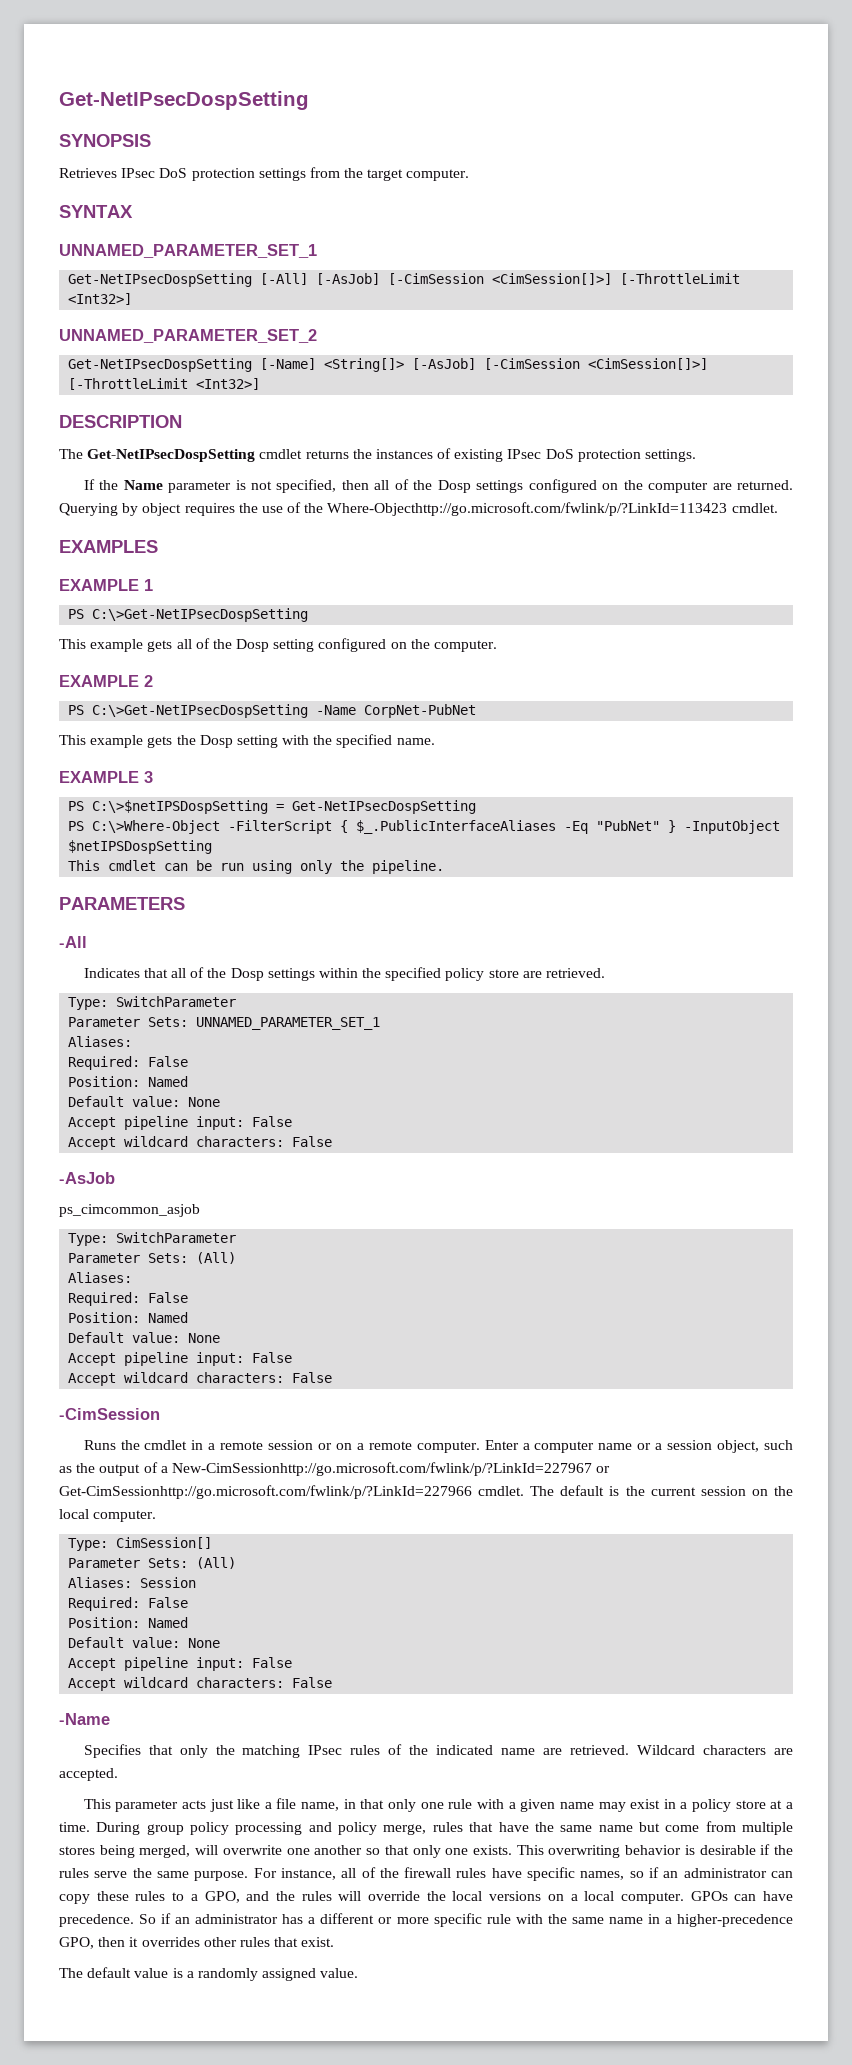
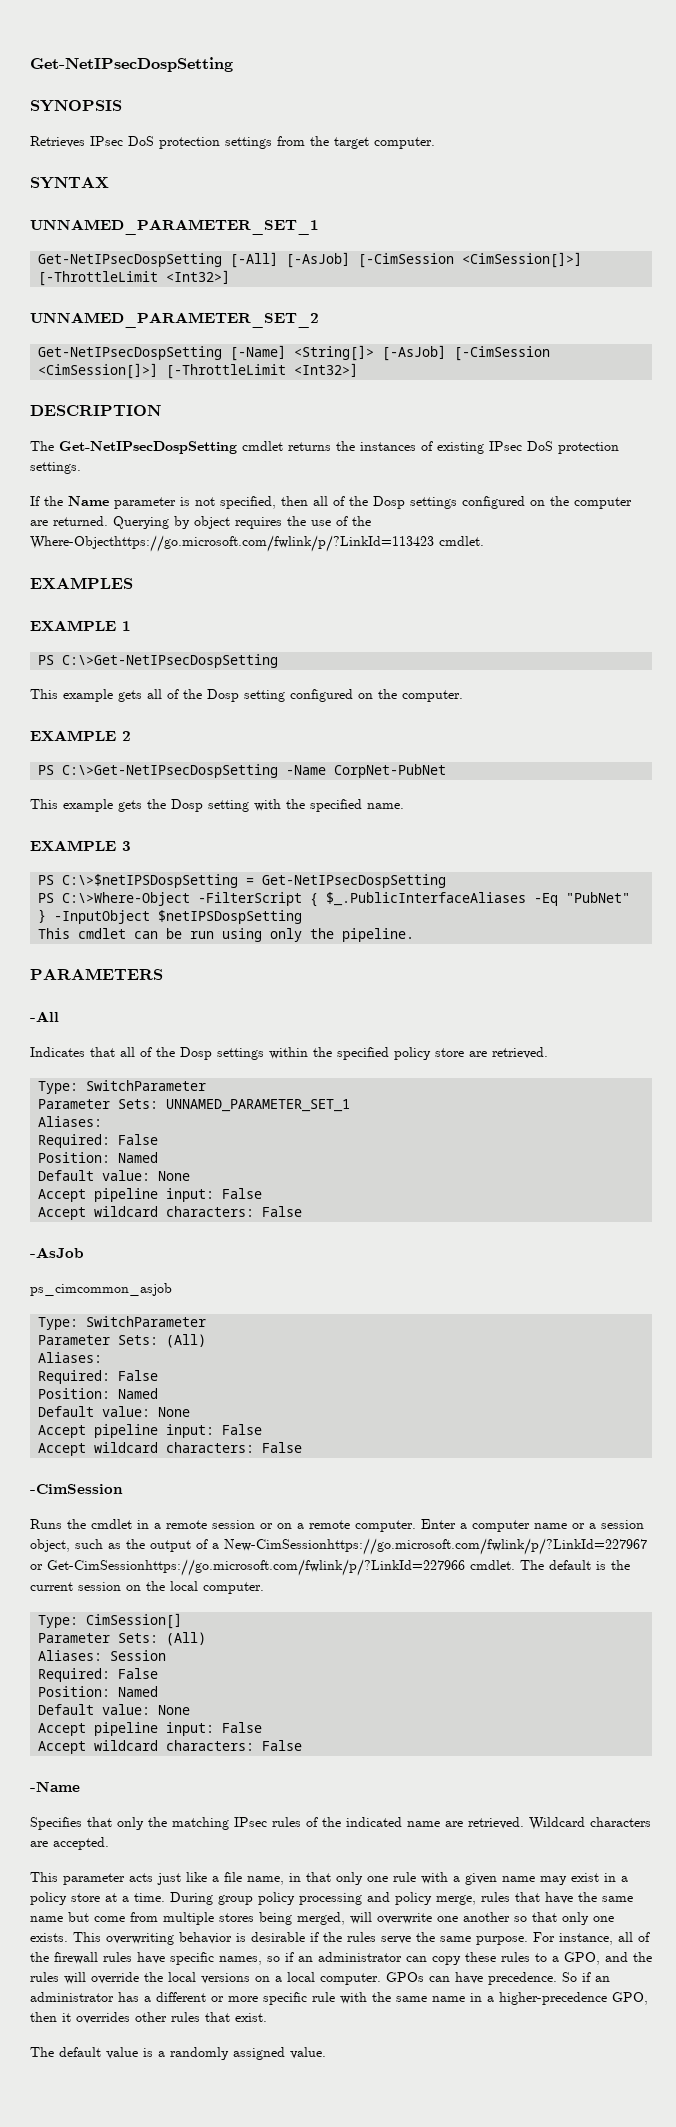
[327,502,728,516] Where-Objecthttp://go.microsoft.com/fwlink/p/?LinkId=113423 -> [30,535,434,552] Where-Objecthttps://go.microsoft.com/fwlink/p/?LinkId=113423
[171,1462,611,1476] [59,1485,472,1499] New-CimSessionhttp://go.microsoft.com/fwlink/p/?LinkId=227967 or Get-CimSessionhttp://go.microsoft.com/fwlink/p/?LinkId=227966 -> [224,1538,647,1555] [30,1559,465,1576] New-CimSessionhttps://go.microsoft.com/fwlink/p/?LinkId=227967 or Get-CimSessionhttps://go.microsoft.com/fwlink/p/?LinkId=227966

